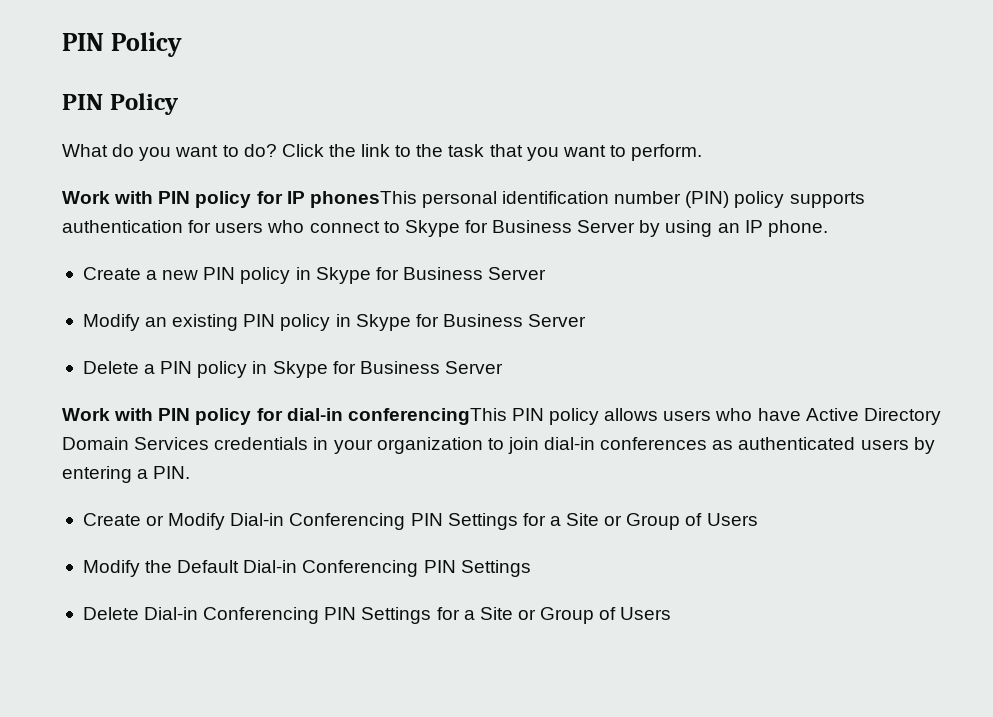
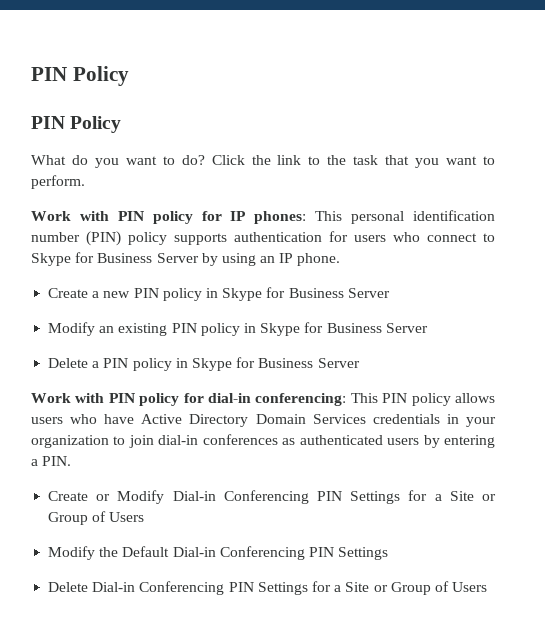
[309,191,417,208] phonesThis -> [254,211,343,224] phones: This
[347,408,507,425] conferencingThis -> [255,393,378,406] conferencing: This

